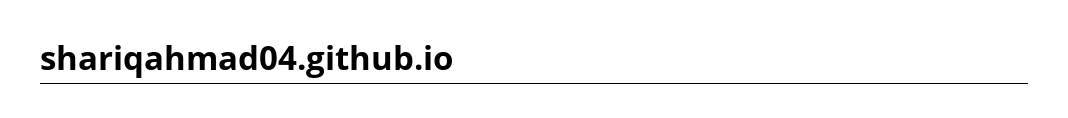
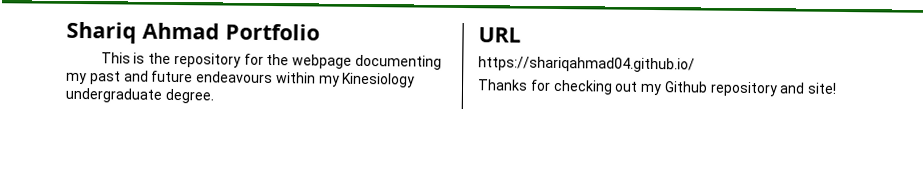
[40,45,453,78] shariqahmad04.github.io -> [66,21,320,44] [100,52,443,70] [66,70,416,88] [65,87,214,104] [478,27,521,43] [478,56,695,73] [477,79,838,97] Shariq Ahmad Portfolio // This is the repository for the webpage documenting my past and future endeavours within my Kinesiology undergraduate degree. // URL // https://shariqahmad04.github.io/ // Thanks for checking out my Github repository and site!

